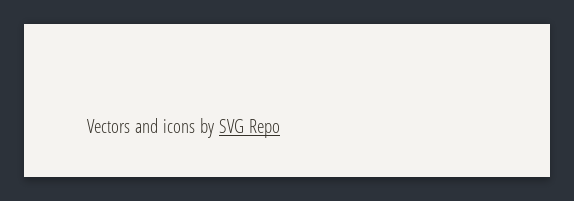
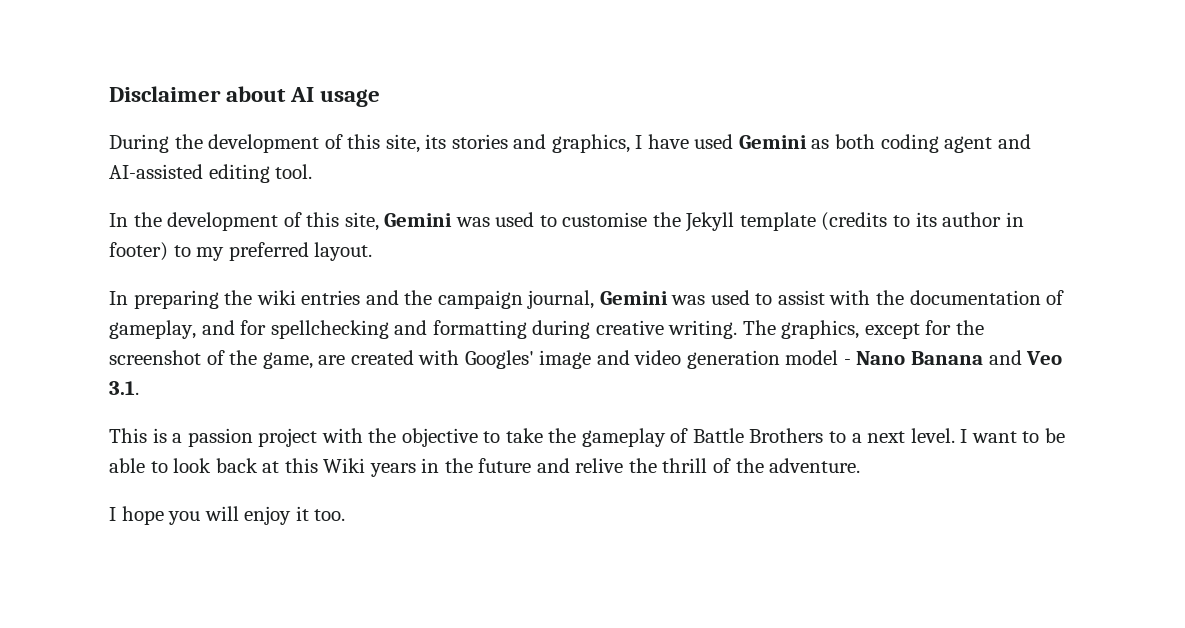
[87,118,280,138] Vectors and icons by SVG Repo -> [109,86,381,107] [109,134,1031,153] [109,164,313,183] [109,212,1024,232] [109,242,373,261] [109,290,1065,309] [109,320,984,339] [109,350,1063,369] [109,381,139,395] [109,428,1065,447] [109,458,861,477] [109,506,346,525] Disclaimer about AI usage // During the development of this site, its stories and graphics, I have used Gemini as both coding agent and AI-assisted editing tool. // In the development of this site, Gemini was used to customise the Jekyll template (credits to its author in footer) to my preferred layout. // In preparing the wiki entries and the campaign journal, Gemini was used to assist with the documentation of gameplay, and for spellchecking and formatting during creative writing. The graphics, except for the screenshot of the game, are created with Googles' image and video generation model - Nano Banana and Veo 3.1. // This is a passion project with the objective to take the gameplay of Battle Brothers to a next level. I want to be able to look back at this Wiki years in the future and relive the thrill of the adventure. // I hope you will enjoy it too.

